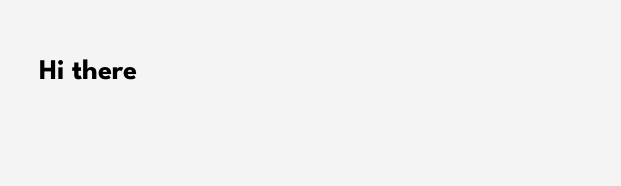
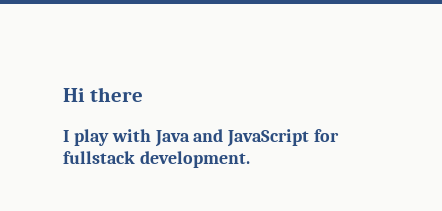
(137, 69) none -> [63,129,340,147] [63,151,250,168] // I play with Java and JavaScript for fullstack development.

